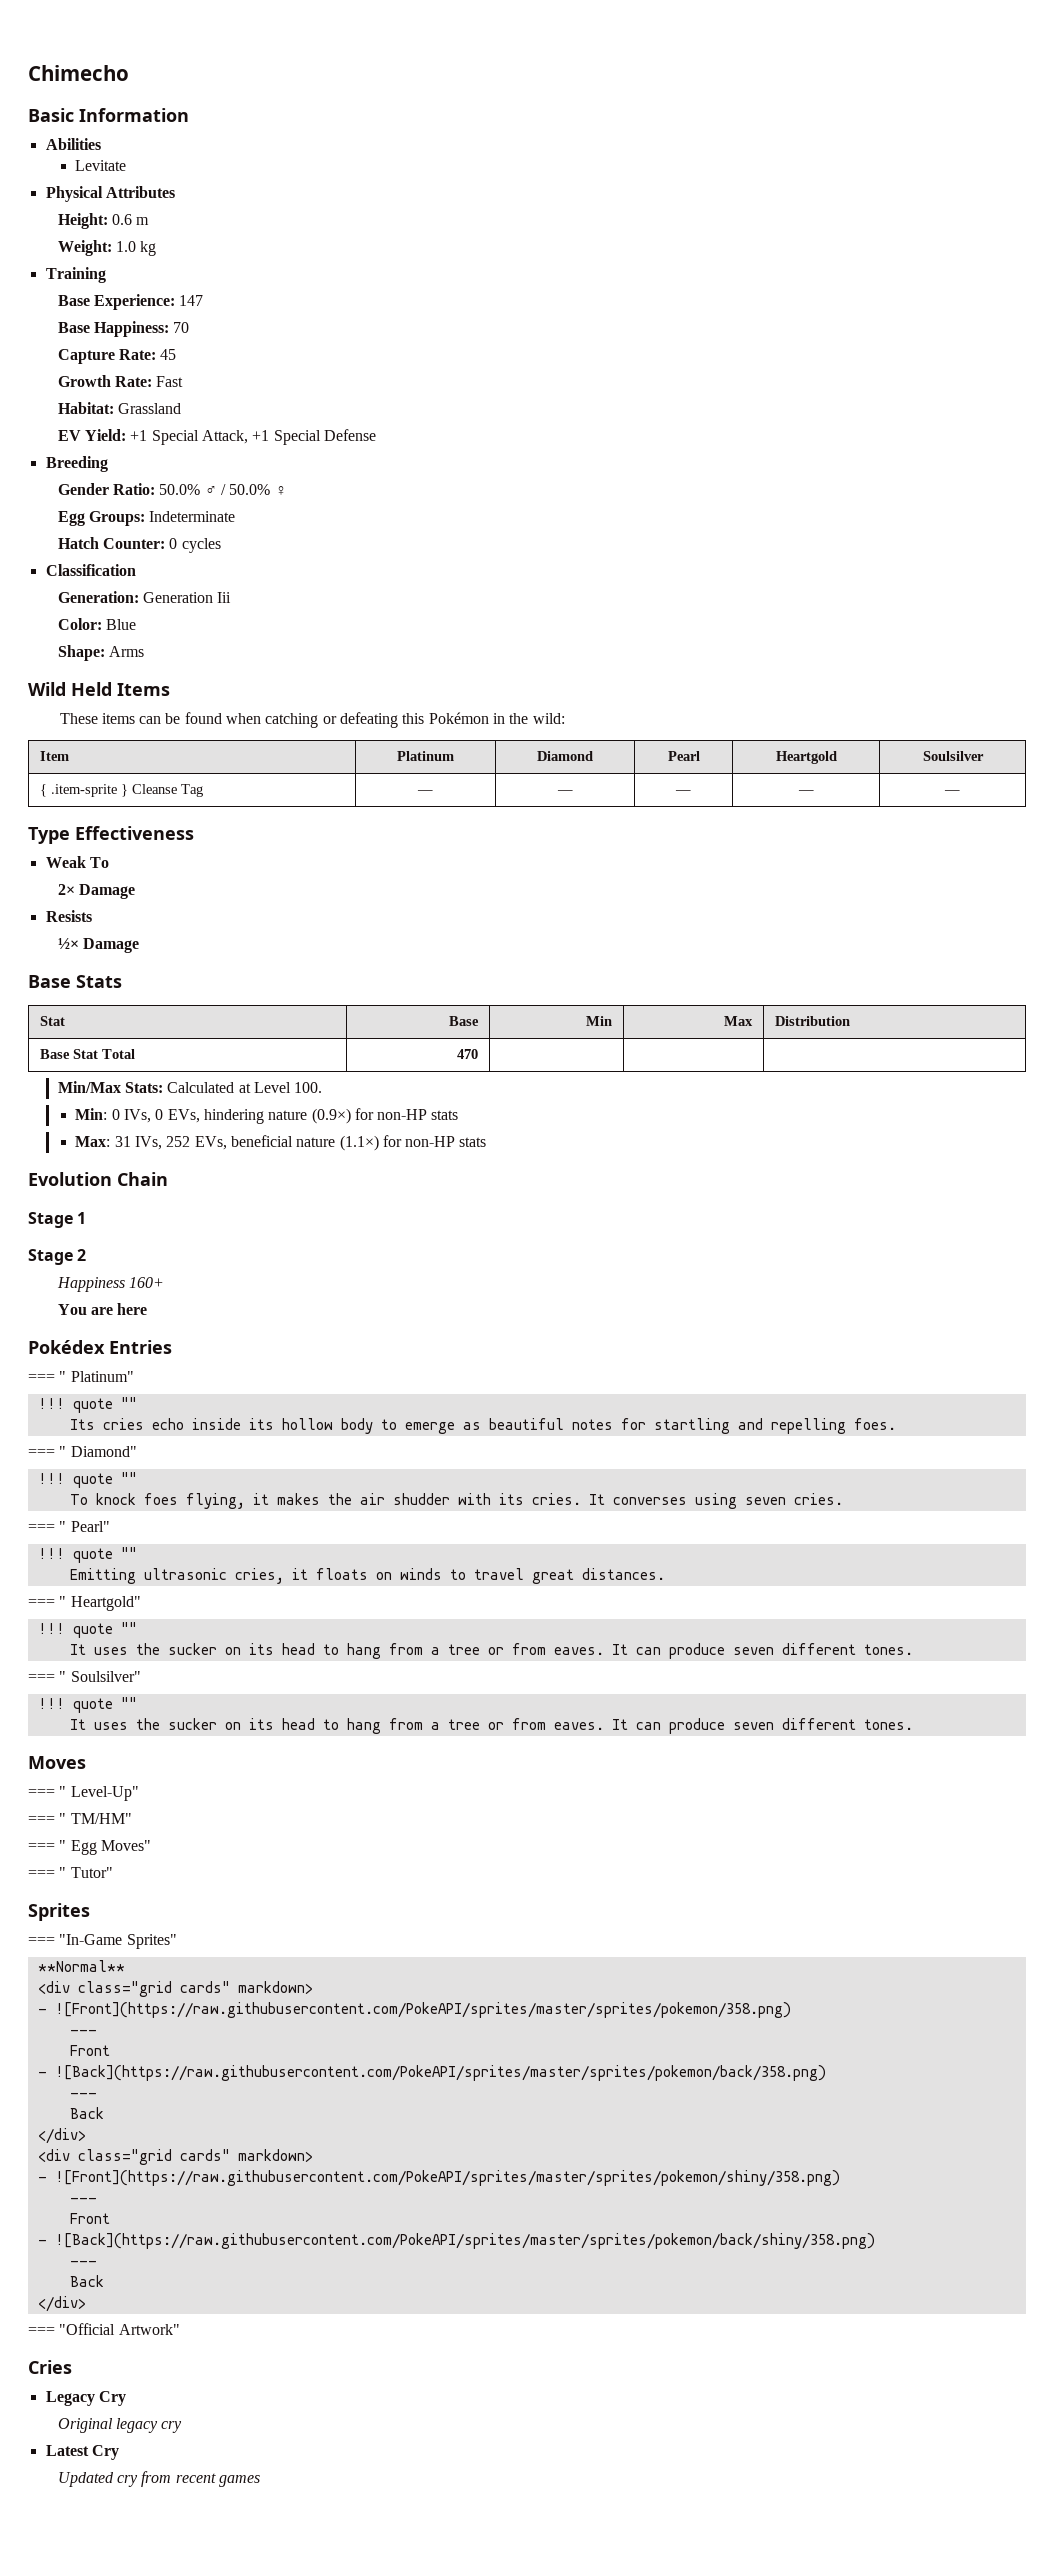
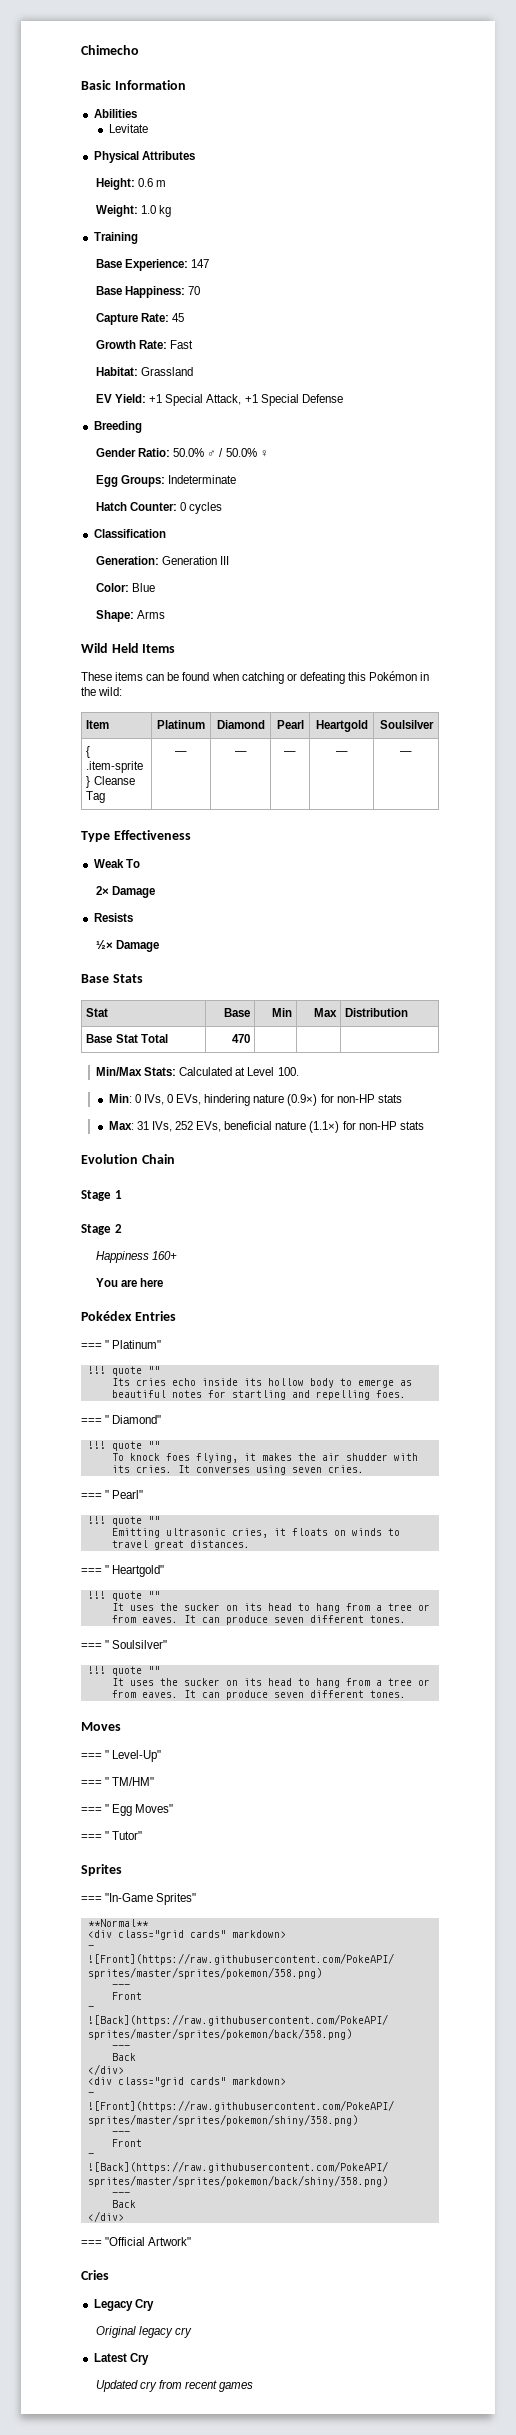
[217,592,232,603] Iii -> [220,556,230,565] III

